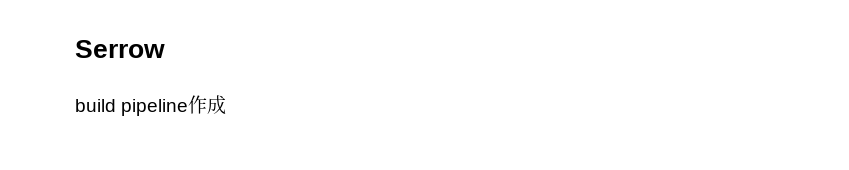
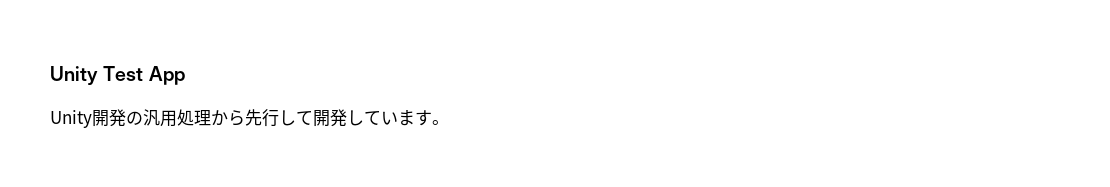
[75,40,165,58] [75,95,227,116] Serrow // build pipeline作成 -> [50,66,185,85] [50,109,449,128] Unity Test App // Unity開発の汎用処理から先行して開発しています。

